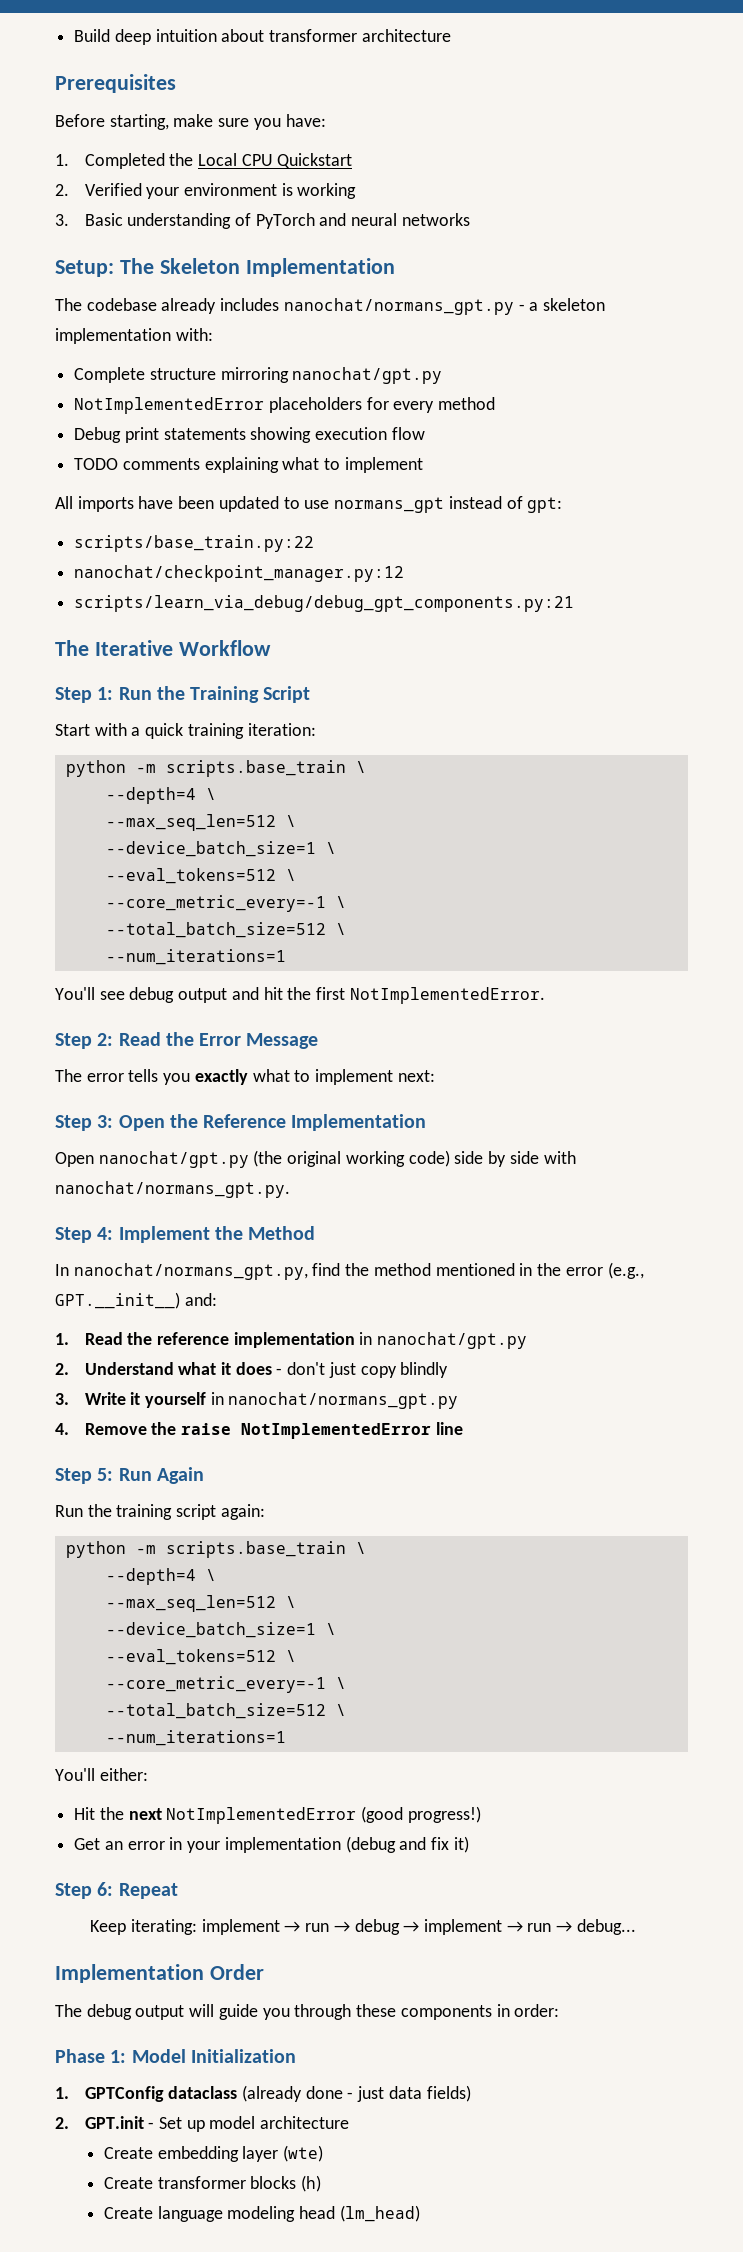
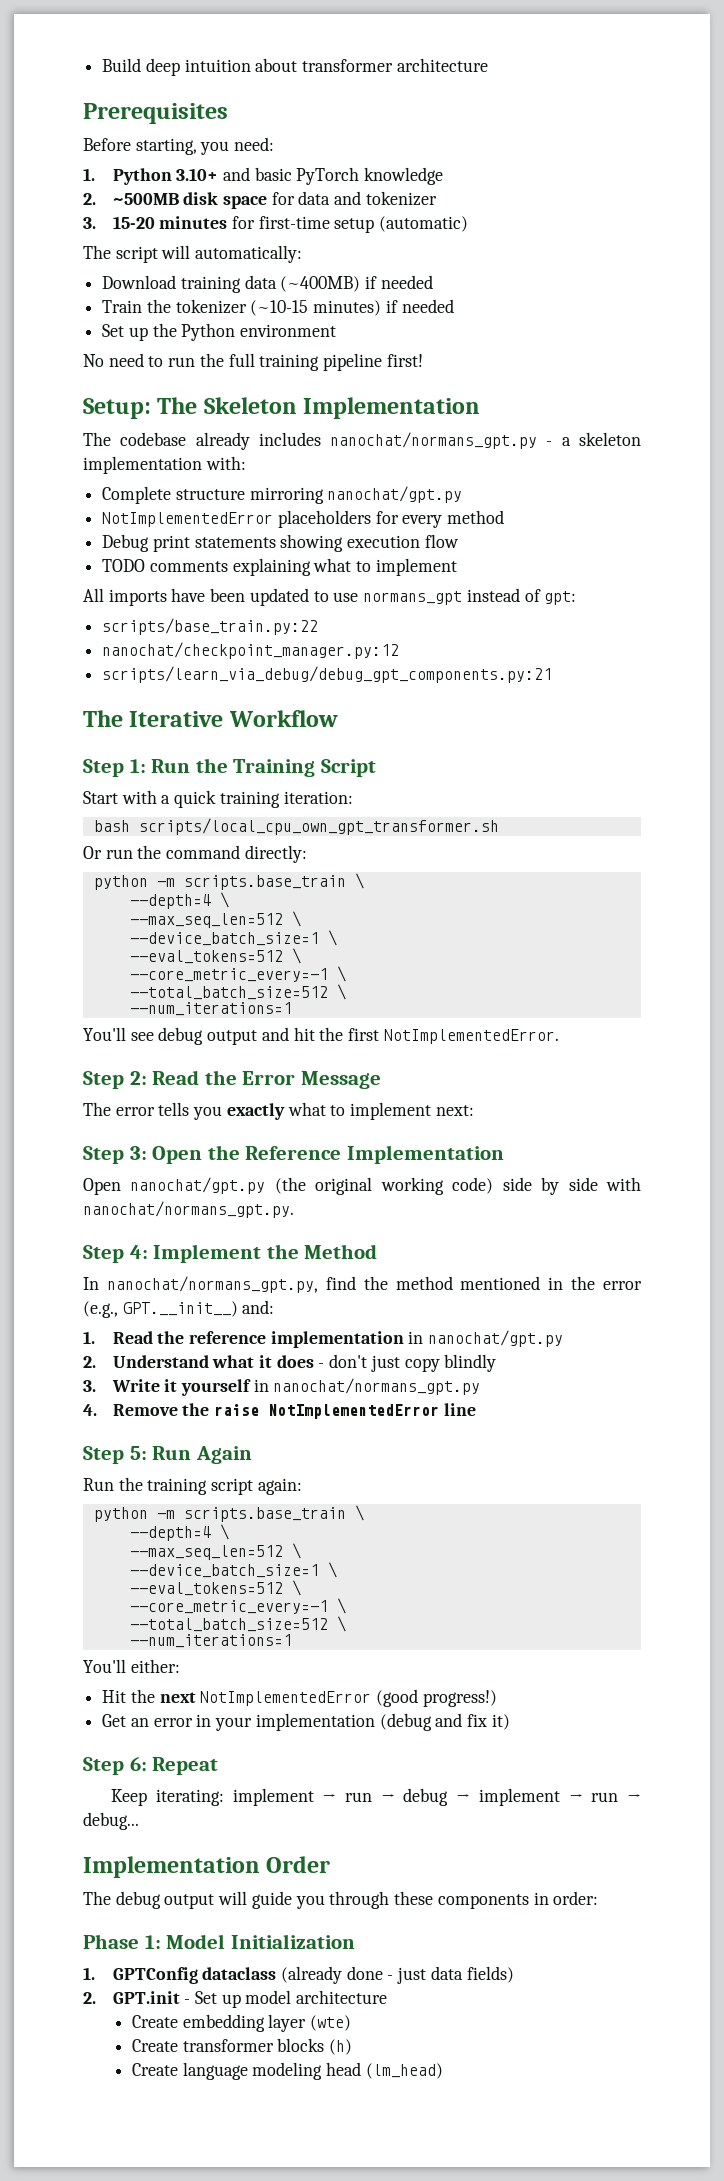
[173,114,326,130] [55,153,353,169] [55,183,357,199] [55,213,470,229] make sure you have: // 1. Completed the Local CPU Quickstart // 2. Verified your environment is working // 3. Basic understanding of PyTorch and neural networks -> [200,137,275,155] [83,167,444,185] [83,191,437,209] [83,216,469,233] [83,245,303,263] [102,275,433,293] [102,299,454,316] [102,323,337,341] [83,353,423,371] you need: // 1. Python 3.10+ and basic PyTorch knowledge // 2. ~500MB disk space for data and tokenizer // 3. 15-20 minutes for first-time setup (automatic) // The script will automatically: // Download training data (~400MB) if needed // Train the tokenizer (~10-15 minutes) if needed // Set up the Python environment // No need to run the full training pipeline first!
(316, 729) none -> [93,818,499,835] [83,845,307,863] // bash scripts/local_cpu_own_gpt_transformer.sh // Or run the command directly:

